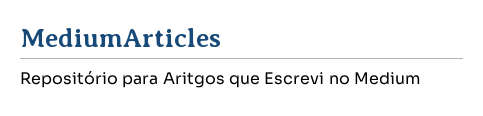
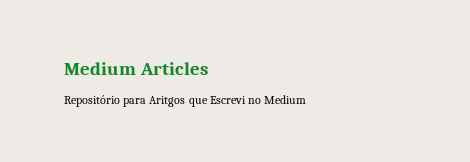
[20,28,221,47] MediumArticles -> [64,62,208,75] Medium Articles

